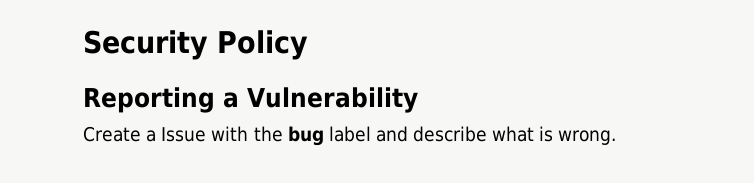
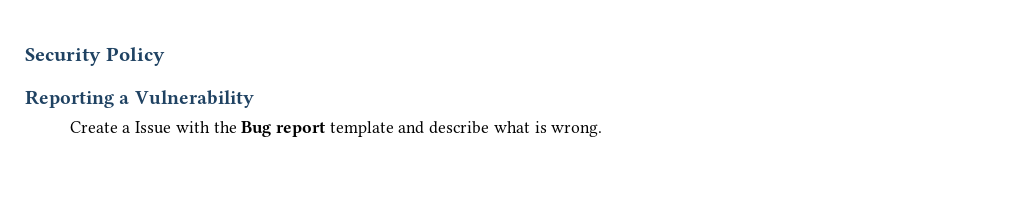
[287,126,371,146] bug label -> [241,121,394,137] Bug report template

